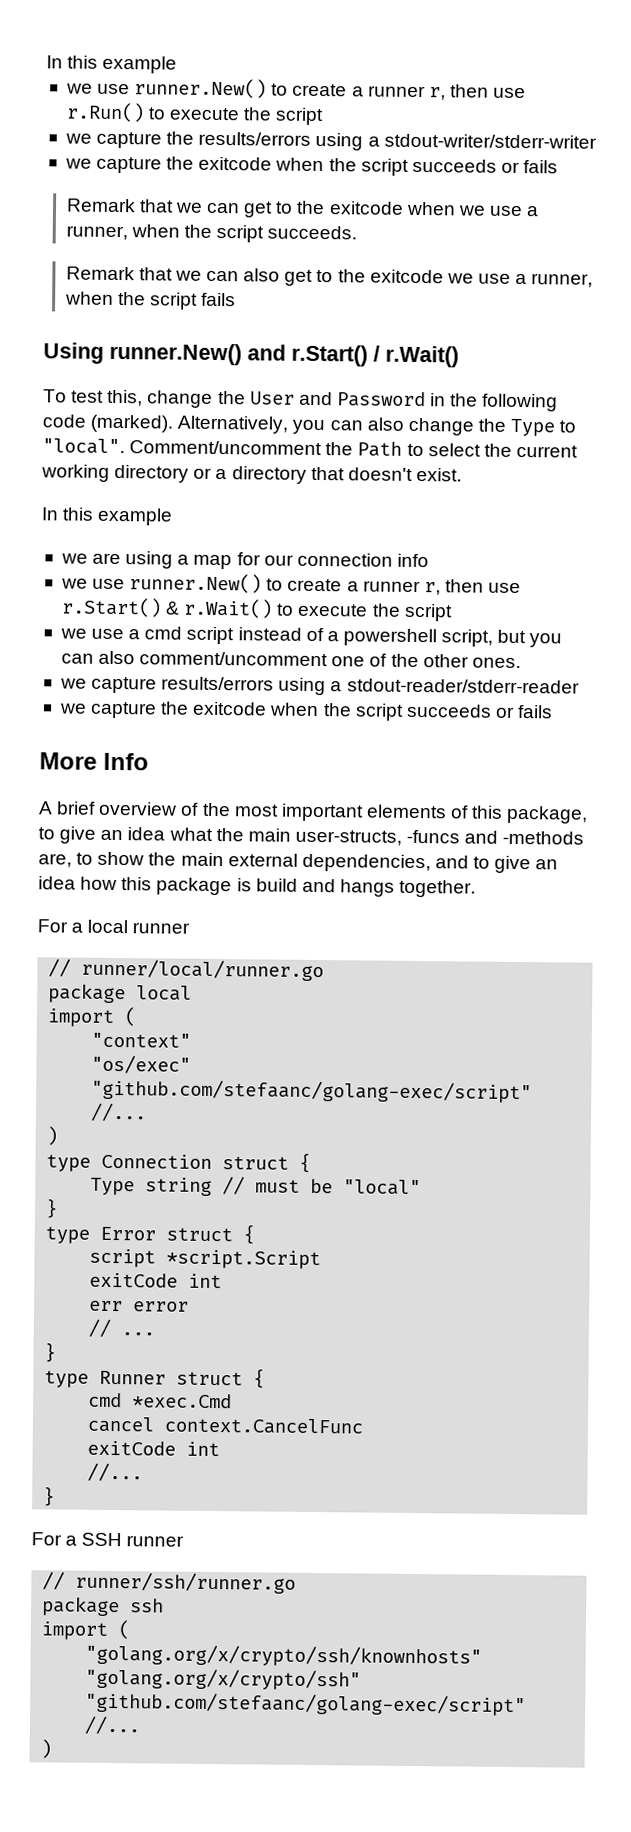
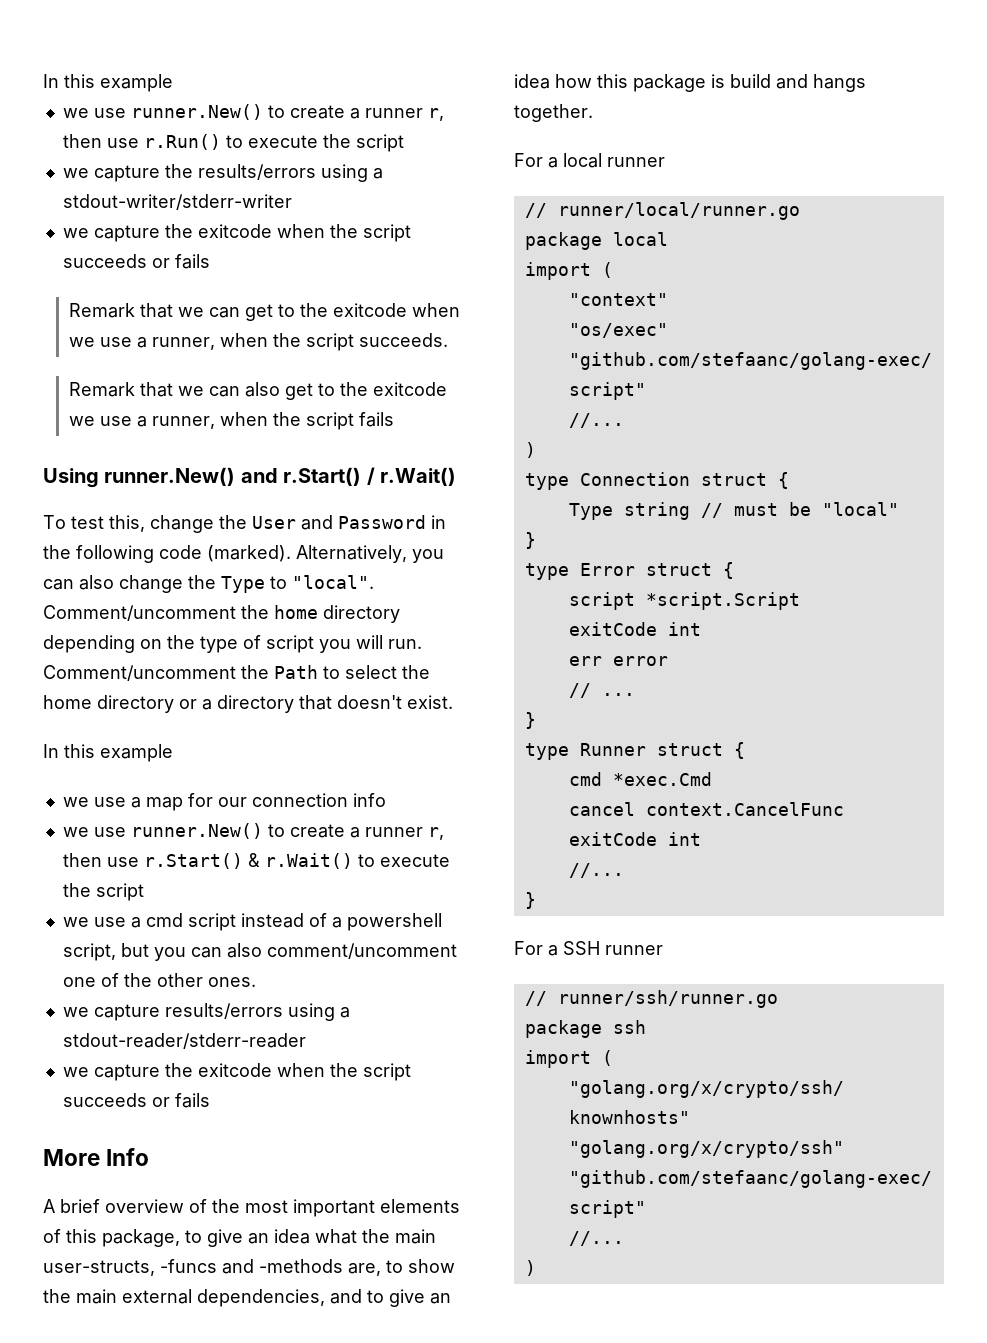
(354, 449) none -> [274,605,400,623] [43,635,422,653] [43,665,269,681] home directory depending on the type of script you will run. Comment/uncomment the
[515,444,578,458] [41,464,110,482] current working -> [43,695,92,709] home
[92,551,174,569] are using -> [93,797,126,807] use

